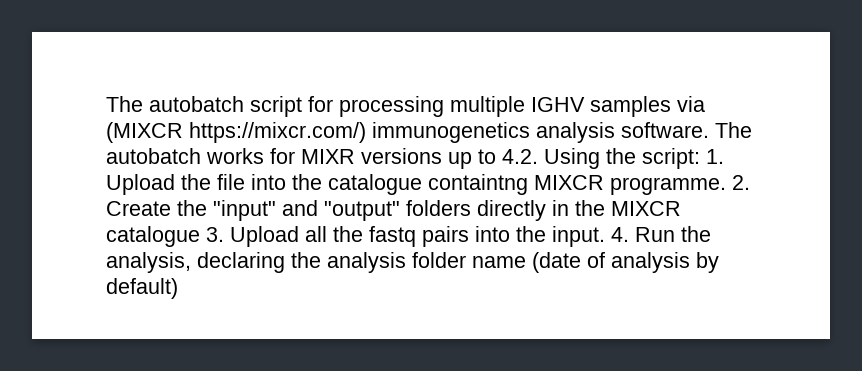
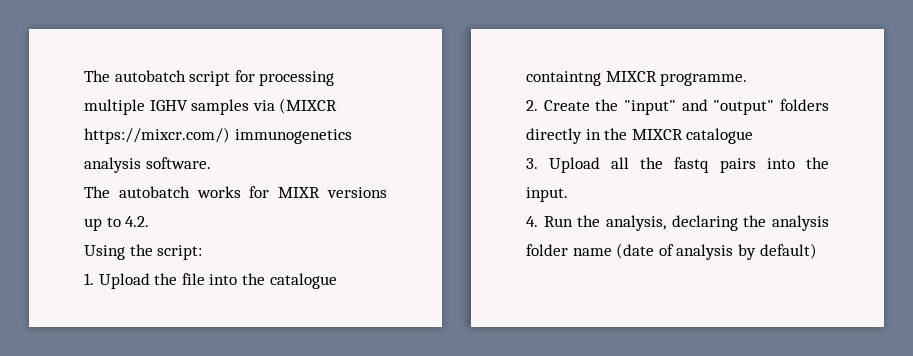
(709, 130) none -> (211, 163) //
(538, 156) none -> (150, 221) //
(700, 158) none -> (203, 252) //
(726, 186) none -> (748, 79) //
(200, 236) none -> (754, 136) //
(605, 236) none -> (568, 194) //

